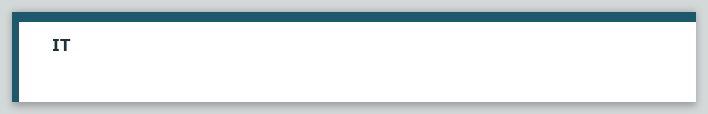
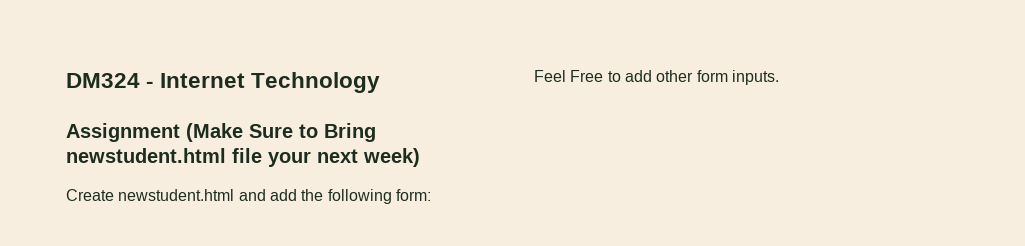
[52,39,71,51] IT -> [66,72,381,93] [66,123,376,142] [66,148,420,167] [66,189,431,204] [534,70,779,85] DM324 - Internet Technology // Assignment (Make Sure to Bring newstudent.html file your next week) // Create newstudent.html and add the following form: // Feel Free to add other form inputs.

